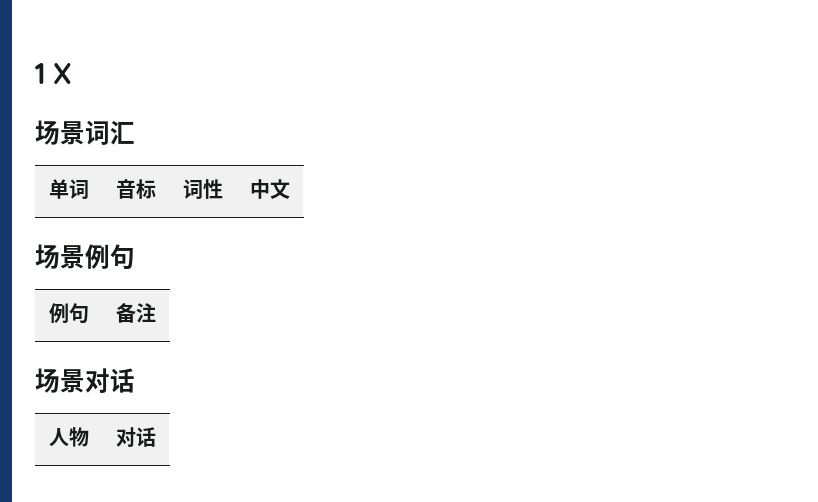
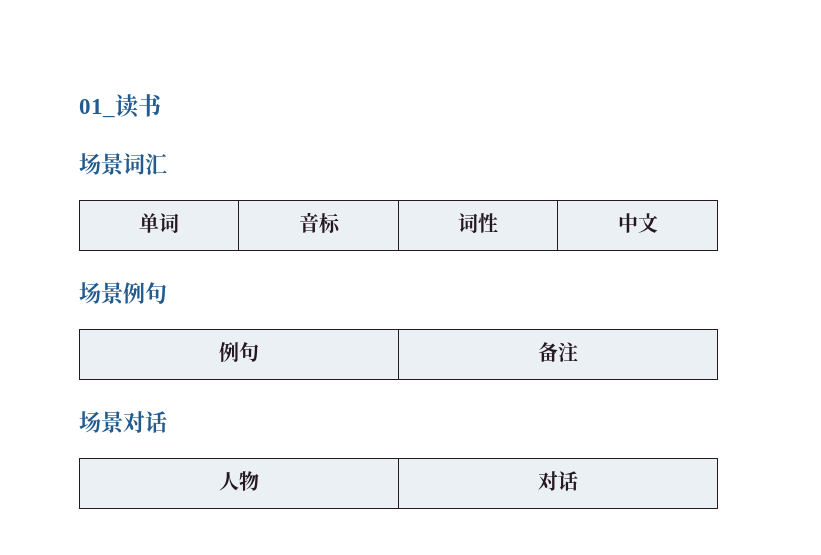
[35,63,72,84] 1 X -> [79,94,162,118] 01_读书

